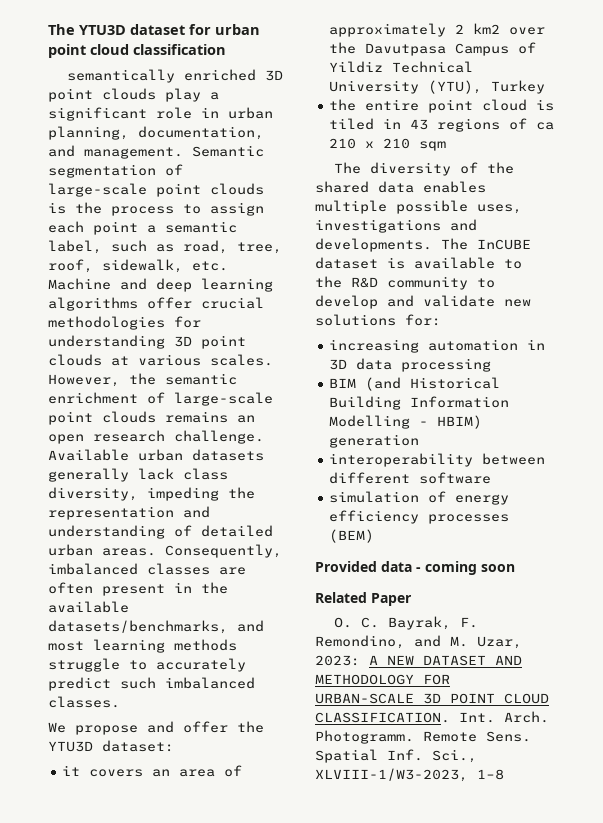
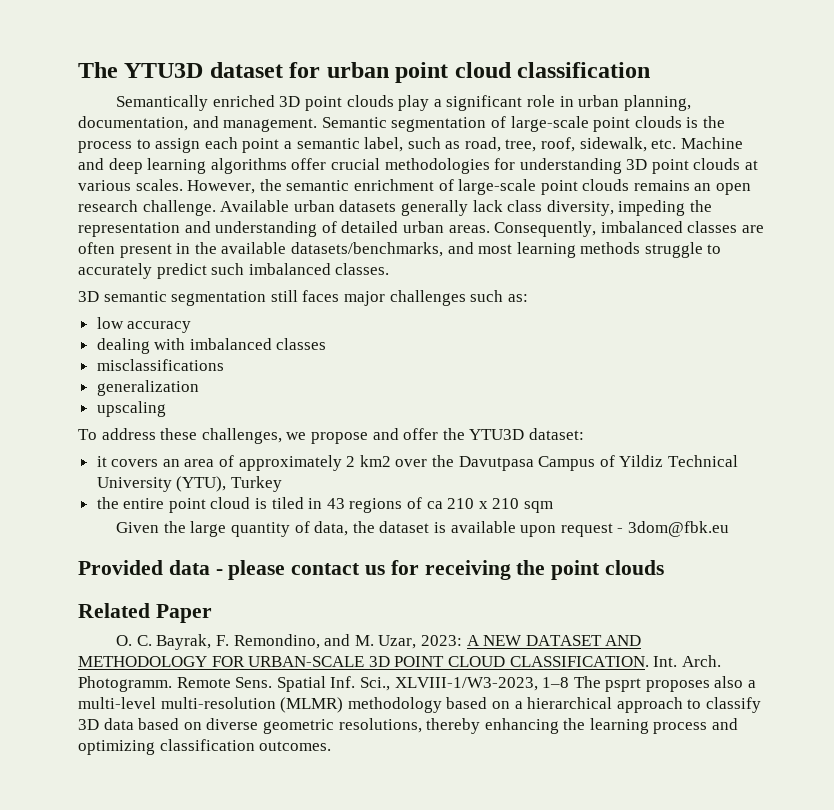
[67,69,176,83] semantically -> [116,95,209,111] Semantically
[48,722,66,733] We -> [78,290,528,306] [96,317,192,333] [96,338,327,354] [96,359,224,371] [96,380,199,396] [96,401,166,417] [78,428,307,444] 3D semantic segmentation still faces major challenges such as: // low accuracy // dealing with imbalanced classes // misclassifications // generalization // upscaling // To address these challenges, we
[334,162,515,176] [315,181,486,193] [315,200,522,214] [315,219,477,233] [315,238,531,252] [315,257,522,269] [315,276,495,290] [315,295,531,309] [315,314,441,326] [329,339,546,353] [329,358,492,372] [329,377,501,391] [329,396,510,410] [329,415,483,429] [329,434,420,448] [329,453,546,467] [329,472,492,484] [329,491,510,505] [329,510,510,524] [329,529,375,543] [315,561,515,575] The diversity of the shared data enables multiple possible uses, investigations and developments. The InCUBE dataset is available to the R&D community to develop and validate new solutions for: // increasing automation in 3D data processing // BIM (and Historical Building Information Modelling - HBIM) generation // interoperability between different software // simulation of energy efficiency processes (BEM) // Provided data - coming soon -> [116,521,729,537] [78,560,665,580] Given the large quantity of data, the dataset is available upon request - 3dom@fbk.eu // Provided data - please contact us for receiving the point clouds
(504, 774) none -> [573,676,757,692] [78,697,761,713] [78,718,739,734] [78,739,332,755] The psprt proposes also a multi-level multi-resolution (MLMR) methodology based on a hierarchical approach to classify 3D data based on diverse geometric resolutions, thereby enhancing the learning process and optimizing classification outcomes.

